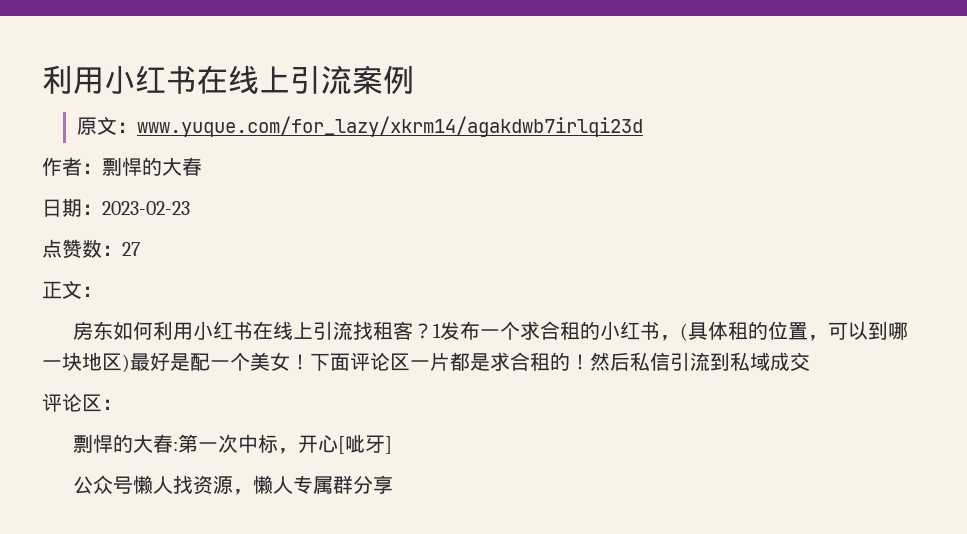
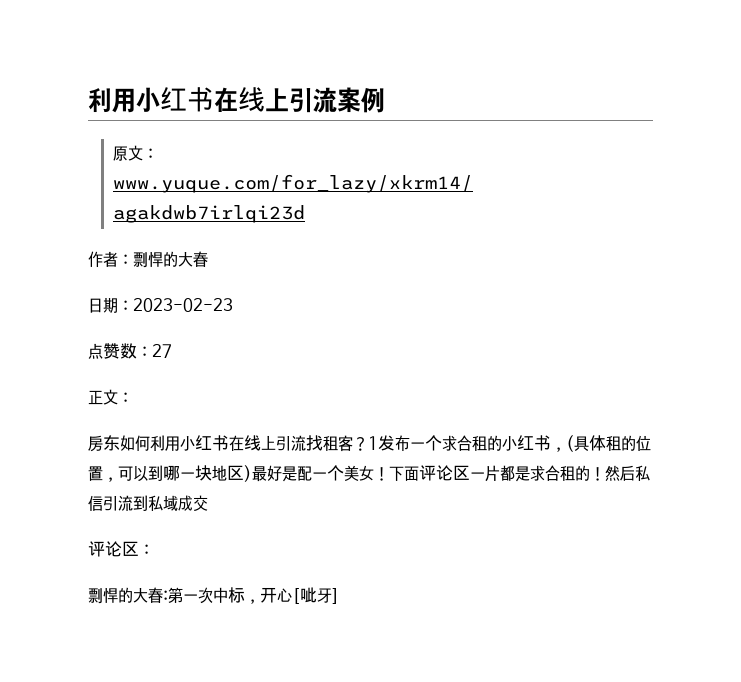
[73,475,394,495] // 公众号懒人找资源，懒人专属群分享 -> (340, 596) none

